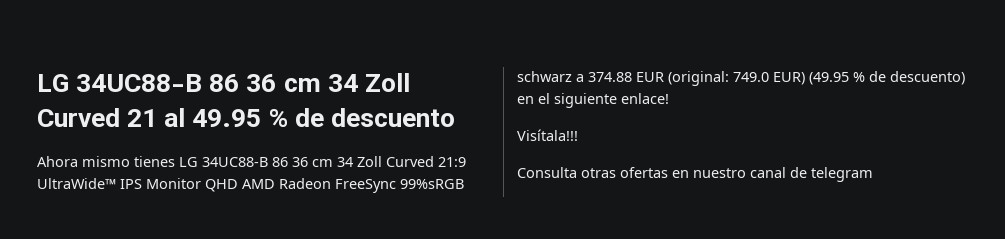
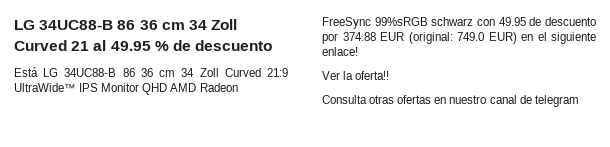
[37,156,175,167] Ahora mismo tienes -> [14,67,38,77] Está
[576,74,584,82] a -> [477,17,596,26] [322,33,338,44] con 49.95 de descuento por
[809,71,965,85] (49.95 % de descuento) -> (517, 38) none
[517,129,578,141] Visítala!!! -> [322,71,390,80] Ver la oferta!!

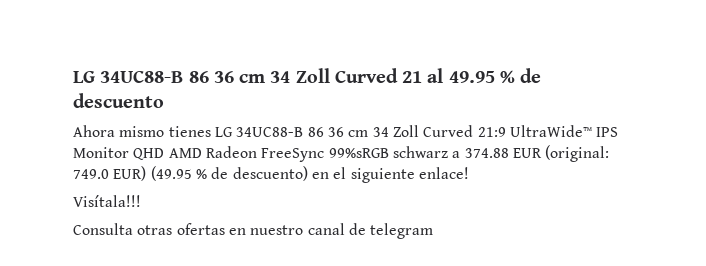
[14,67,38,77] Está -> [73,125,211,137] Ahora mismo tienes
[477,17,596,26] [322,33,338,44] con 49.95 de descuento por -> [452,151,461,158] a
(517, 38) none -> [150,166,308,181] (49.95 % de descuento)
[322,71,390,80] Ver la oferta!! -> [73,195,141,207] Visítala!!!

